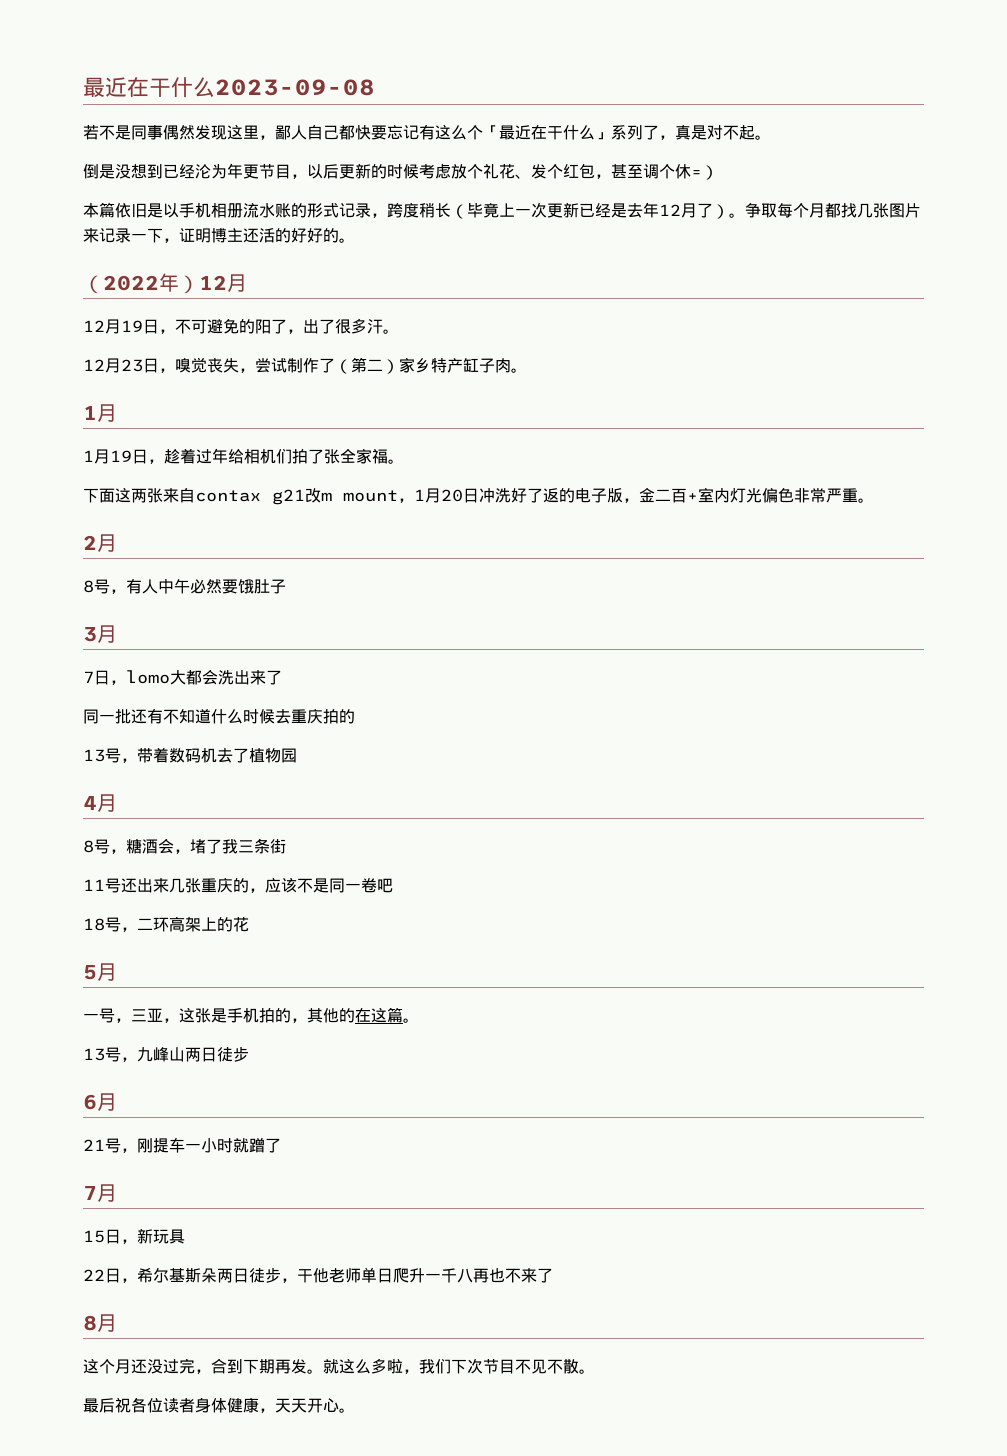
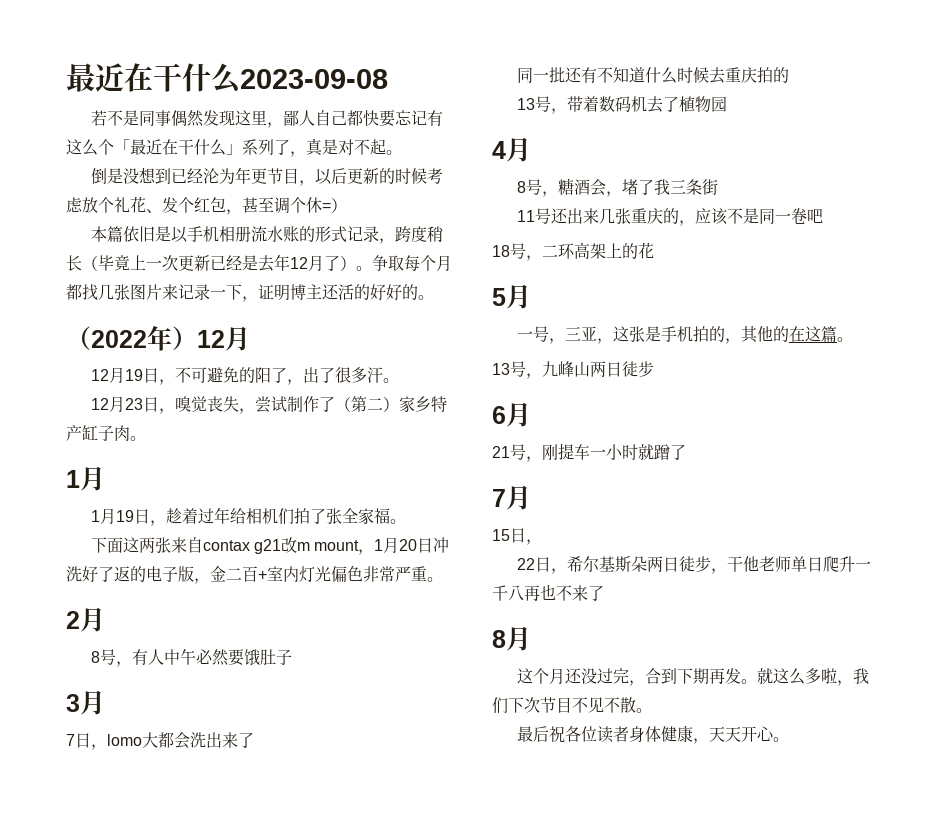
[137,1228,185,1244] 新玩具 -> (542, 542) none

